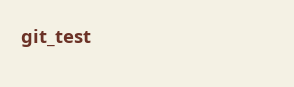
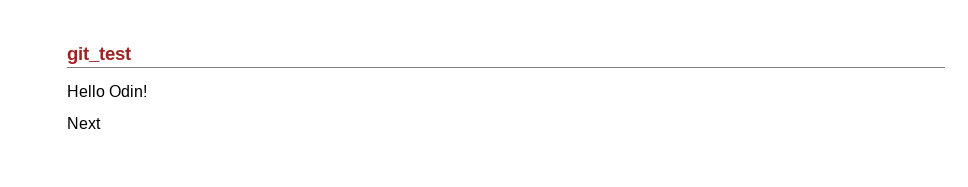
(91, 38) none -> [67,85,148,97] [67,117,101,129] // Hello Odin! // Next

